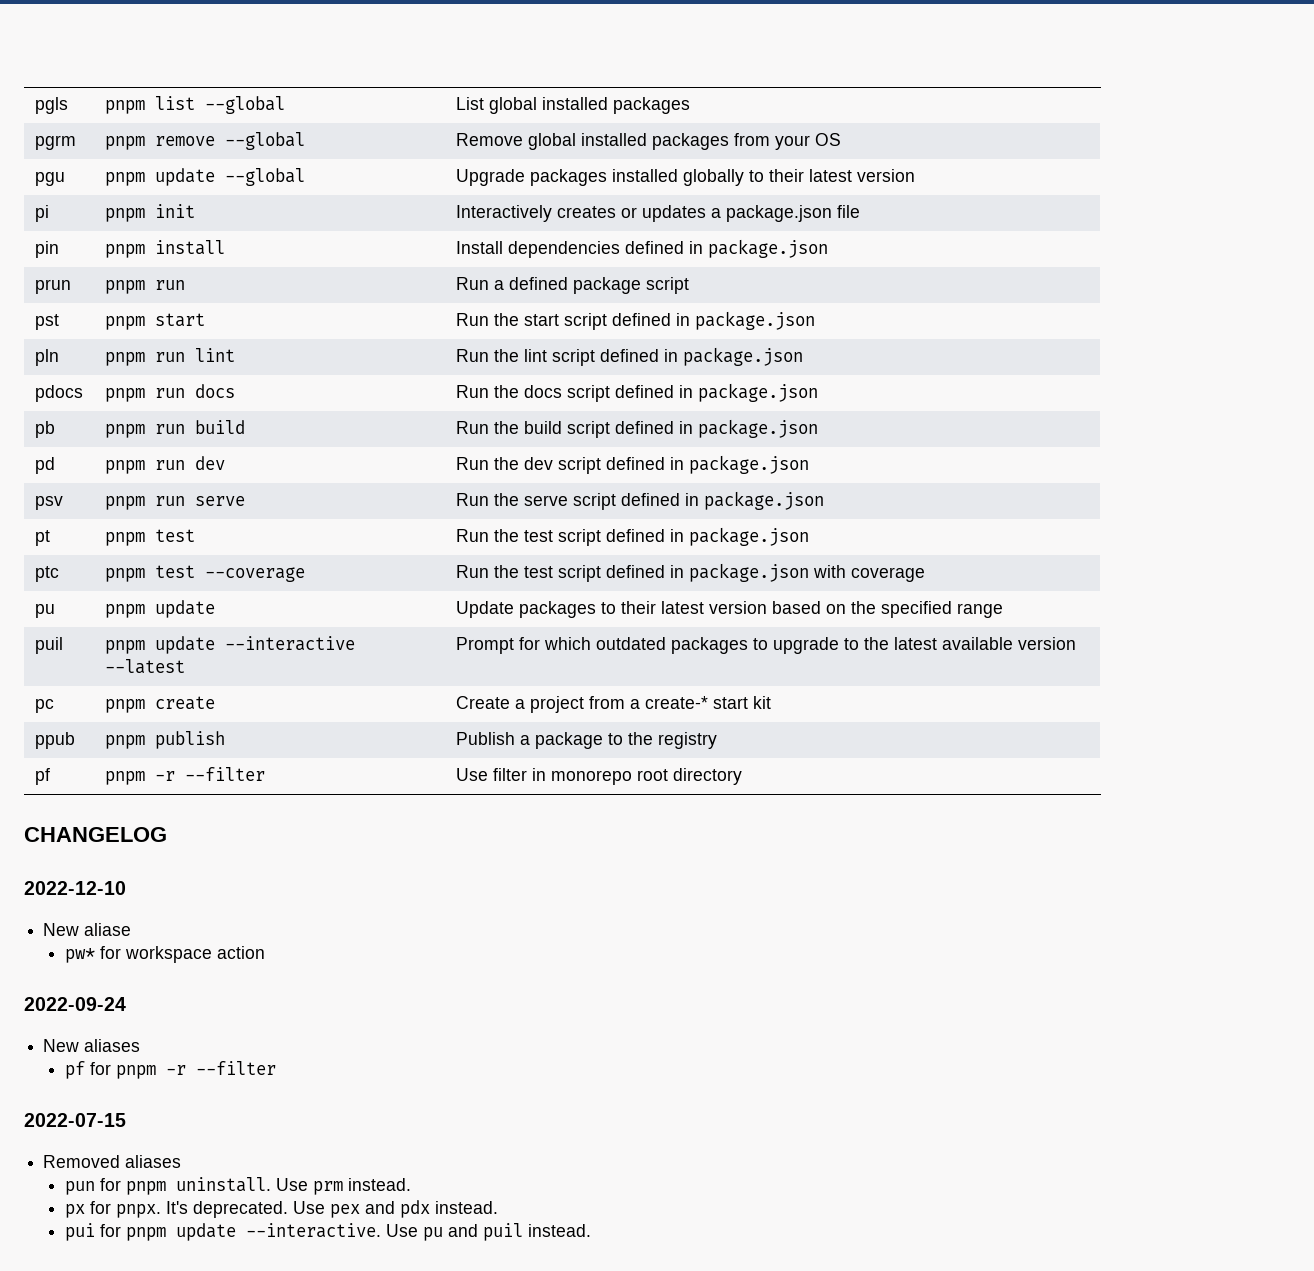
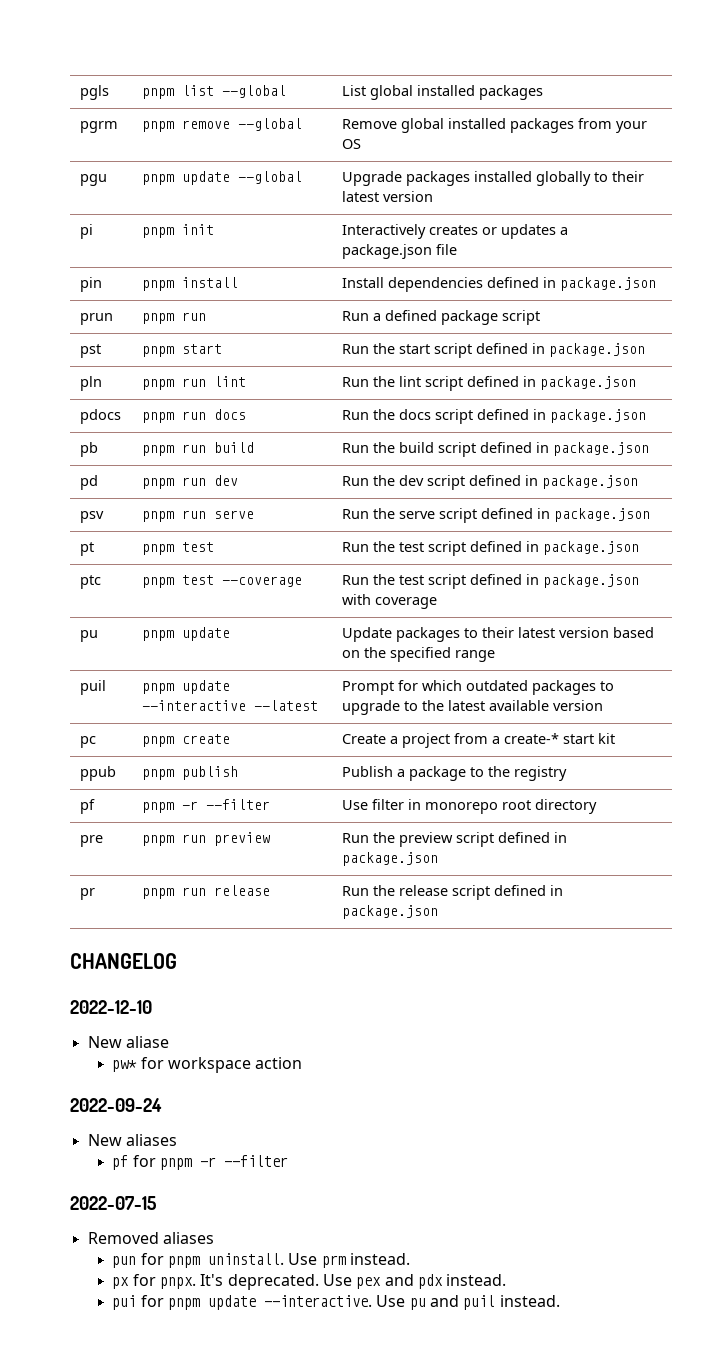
(742, 776) none -> [80,835,104,847] [142,832,271,846] [342,832,568,847] [342,852,439,866] [80,888,96,900] [142,885,271,899] [342,885,564,900] [342,905,439,919] // pre | pnpm run preview | Run the preview script defined in package.json // pr | pnpm run release | Run the release script defined in package.json

